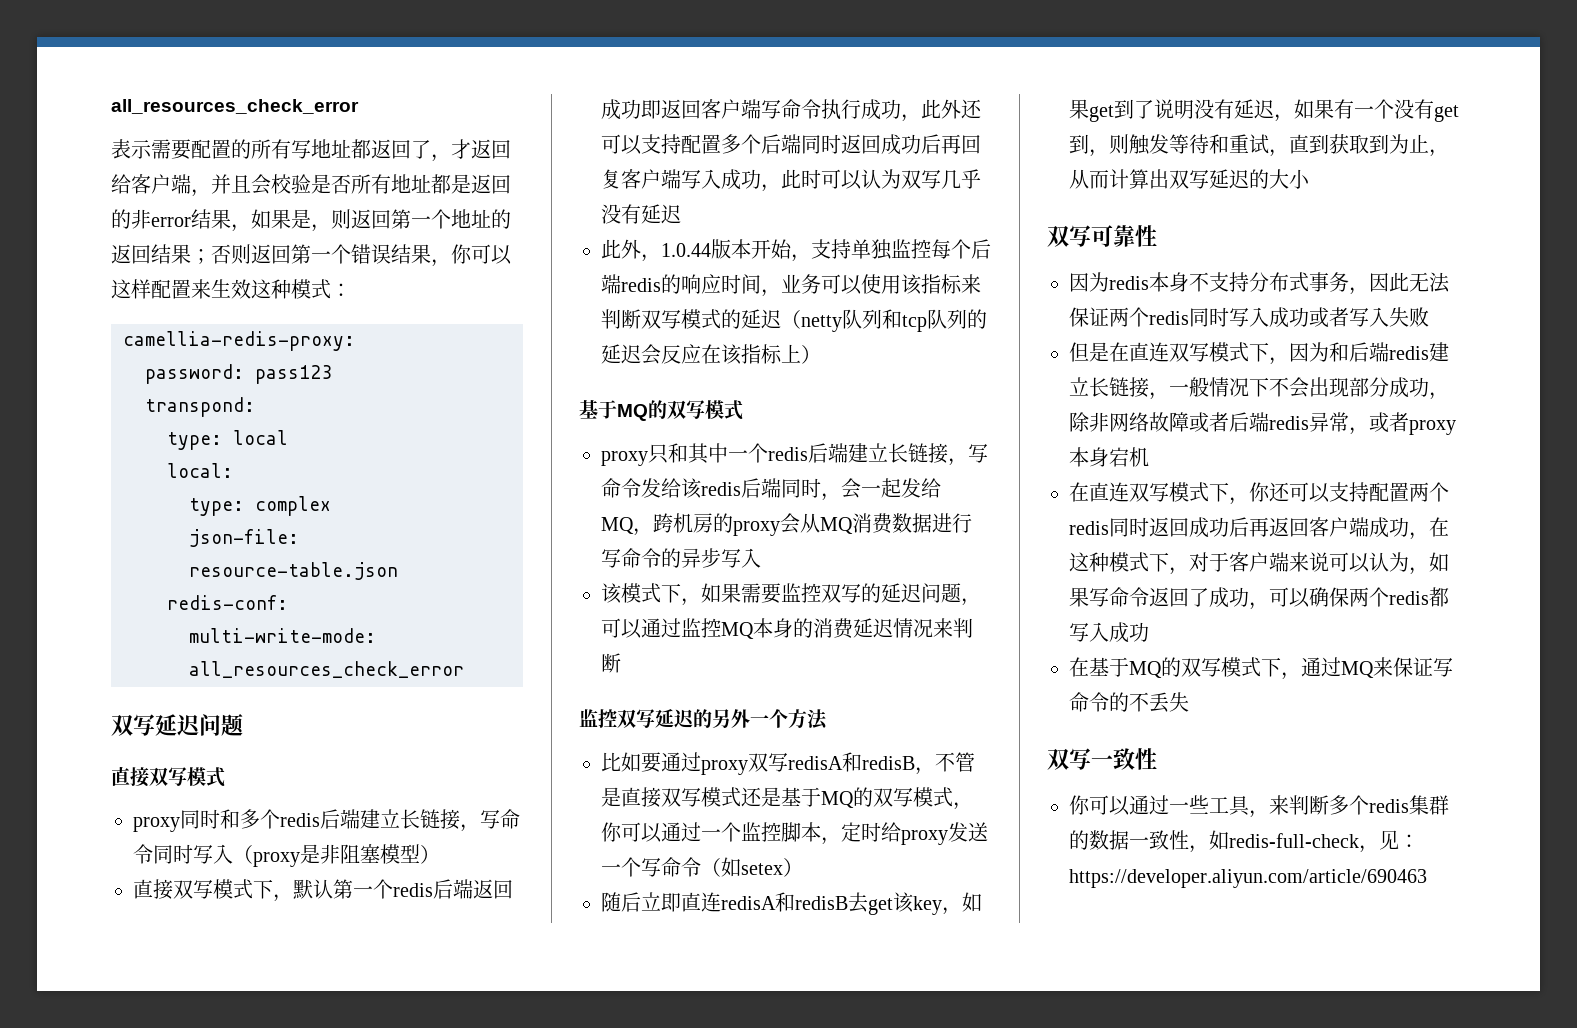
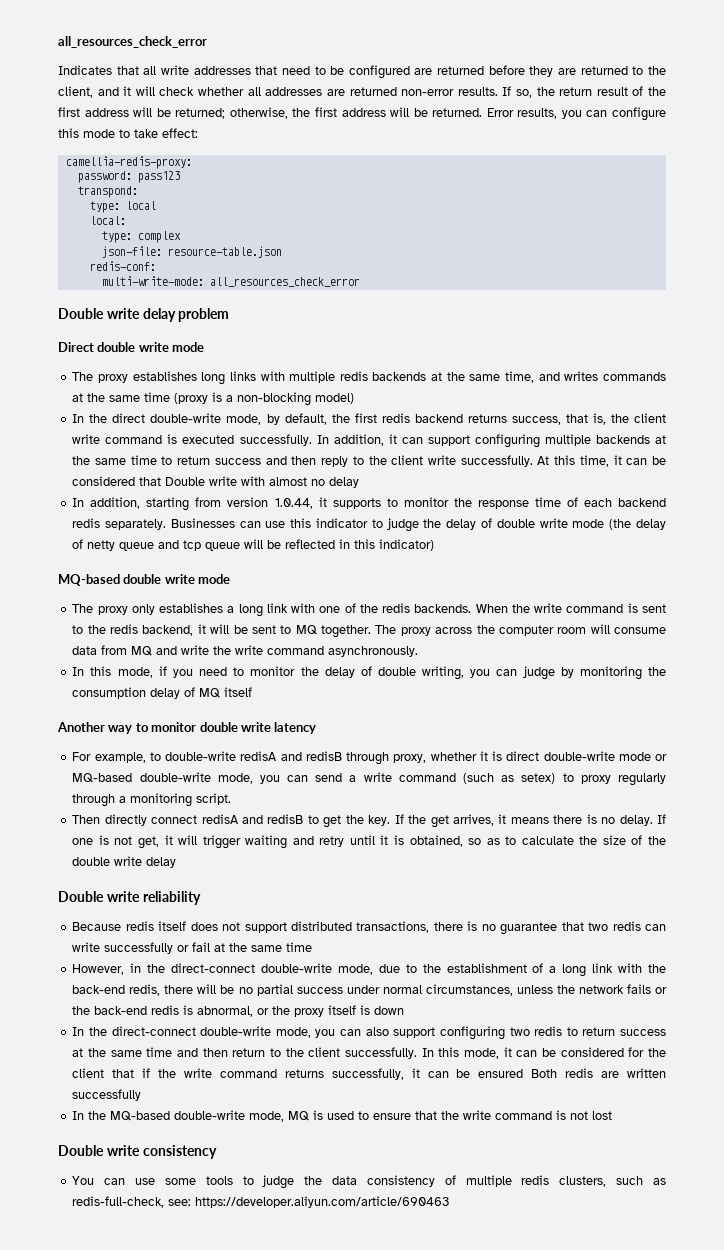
[111,99,359,114] [111,139,511,162] [111,174,511,197] [111,209,511,232] [111,244,512,267] [111,279,351,299] all_resources_check_error // 表示需要配置的所有写地址都返回了，才返回给客户端，并且会校验是否所有地址都是返回的非error结果，如果是，则返回第一个地址的返回结果；否则返回第一个错误结果，你可以这样配置来生效这种模式： -> [58,36,207,48] [58,65,666,79] [58,86,666,98] [58,107,666,121] [58,128,198,138] all_resources_check_error // Indicates that all write addresses that need to be configured are returned before they are returned to the client, and it will check whether all addresses are returned non-error results. If so, the return result of the first address will be returned; otherwise, the first address will be returned. Error results, you can configure this mode to take effect:
[111,713,243,736] [111,766,225,787] [133,809,520,832] [133,844,440,867] [133,879,513,902] [601,99,982,122] [601,134,981,155] [601,169,981,192] [601,204,681,224] [601,239,991,262] [601,274,981,297] [601,309,987,332] [601,344,821,365] [579,400,743,421] [601,443,988,466] [601,478,941,501] [601,513,972,536] [601,548,761,568] [601,583,981,606] [601,618,973,639] [601,653,621,673] [579,709,828,730] [601,752,975,775] [601,787,973,810] [601,822,988,845] [601,857,803,877] [601,892,982,915] [1069,99,1459,122] [1069,134,1449,157] [1069,169,1310,189] [1047,225,1157,247] [1069,272,1450,295] [1069,307,1429,328] [1069,342,1449,365] [1069,377,1449,400] [1069,412,1456,435] [1069,447,1149,467] [1069,482,1449,505] [1069,517,1449,540] [1069,552,1449,575] [1069,587,1449,610] [1069,622,1149,643] [1069,657,1453,680] [1069,692,1189,713] [1047,748,1157,770] [1069,795,1449,818] [1069,830,1419,853] 双写延迟问题 // 直接双写模式 // proxy同时和多个redis后端建立长链接，写命令同时写入（proxy是非阻塞模型） // 直接双写模式下，默认第一个redis后端返回成功即返回客户端写命令执行成功，此外还可以支持配置多个后端同时返回成功后再回复客户端写入成功，此时可以认为双写几乎没有延迟 // 此外，1.0.44版本开始，支持单独监控每个后端redis的响应时间，业务可以使用该指标来判断双写模式的延迟（netty队列和tcp队列的延迟会反应在该指标上） // 基于MQ的双写模式 // proxy只和其中一个redis后端建立长链接，写命令发给该redis后端同时，会一起发给MQ，跨机房的proxy会从MQ消费数据进行写命令的异步写入 // 该模式下，如果需要监控双写的延迟问题，可以通过监控MQ本身的消费延迟情况来判断 // 监控双写延迟的另外一个方法 // 比如要通过proxy双写redisA和redisB，不管是直接双写模式还是基于MQ的双写模式，你可以通过一个监控脚本，定时给proxy发送一个写命令（如setex） // 随后立即直连redisA和redisB去get该key，如果get到了说明没有延迟，如果有一个没有get到，则触发等待和重试，直到获取到为止，从而计算出双写延迟的大小 // 双写可靠性 // 因为redis本身不支持分布式事务，因此无法保证两个redis同时写入成功或者写入失败 // 但是在直连双写模式下，因为和后端redis建立长链接，一般情况下不会出现部分成功，除非网络故障或者后端redis异常，或者proxy本身宕机 // 在直连双写模式下，你还可以支持配置两个redis同时返回成功后再返回客户端成功，在这种模式下，对于客户端来说可以认为，如果写命令返回了成功，可以确保两个redis都写入成功 // 在基于MQ的双写模式下，通过MQ来保证写命令的不丢失 // 双写一致性 // 你可以通过一些工具，来判断多个redis集群的数据一致性，如redis-full-check，见： -> [58,308,230,322] [58,342,205,352] [72,371,666,385] [72,392,355,406] [72,413,666,425] [72,434,667,448] [72,455,666,467] [72,476,360,488] [72,497,666,511] [72,518,666,532] [72,539,435,551] [58,574,231,586] [72,603,666,617] [72,624,666,638] [72,645,419,657] [72,666,666,680] [72,687,253,699] [57,722,317,734] [72,751,667,765] [72,772,666,786] [72,793,232,807] [72,814,666,828] [72,835,666,849] [72,856,177,868] [58,891,201,905] [72,921,666,935] [72,942,313,954] [72,963,667,977] [72,984,667,996] [72,1005,405,1017] [72,1026,666,1040] [72,1047,666,1059] [72,1068,667,1080] [72,1089,142,1101] [72,1110,613,1122] [58,1145,217,1159] [72,1175,667,1189] [72,1196,192,1208] Double write delay problem // Direct double write mode // The proxy establishes long links with multiple redis backends at the same time, and writes commands at the same time (proxy is a non-blocking model) // In the direct double-write mode, by default, the first redis backend returns success, that is, the client write command is executed successfully. In addition, it can support configuring multiple backends at the same time to return success and then reply to the client write successfully. At this time, it can be considered that Double write with almost no delay // In addition, starting from version 1.0.44, it supports to monitor the response time of each backend redis separately. Businesses can use this indicator to judge the delay of double write mode (the delay of netty queue and tcp queue will be reflected in this indicator) // MQ-based double write mode // The proxy only establishes a long link with one of the redis backends. When the write command is sent to the redis backend, it will be sent to MQ together. The proxy across the computer room will consume data from MQ and write the write command asynchronously. // In this mode, if you need to monitor the delay of double writing, you can judge by monitoring the consumption delay of MQ itself // Another way to monitor double write latency // For example, to double-write redisA and redisB through proxy, whether it is direct double-write mode or MQ-based double-write mode, you can send a write command (such as setex) to proxy regularly through a monitoring script. // Then directly connect redisA and redisB to get the key. If the get arrives, it means there is no delay. If one is not get, it will trigger waiting and retry until it is obtained, so as to calculate the size of the double write delay // Double write reliability // Because redis itself does not support distributed transactions, there is no guarantee that two redis can write successfully or fail at the same time // However, in the direct-connect double-write mode, due to the establishment of a long link with the back-end redis, there will be no partial success under normal circumstances, unless the network fails or the back-end redis is abnormal, or the proxy itself is down // In the direct-connect double-write mode, you can also support configuring two redis to return success at the same time and then return to the client successfully. In this mode, it can be considered for the client that if the write command returns successfully, it can be ensured Both redis are written successfully // In the MQ-based double-write mode, MQ is used to ensure that the write command is not lost // Double write consistency // You can use some tools to judge the data consistency of multiple redis clusters, such as redis-full-check, see:

